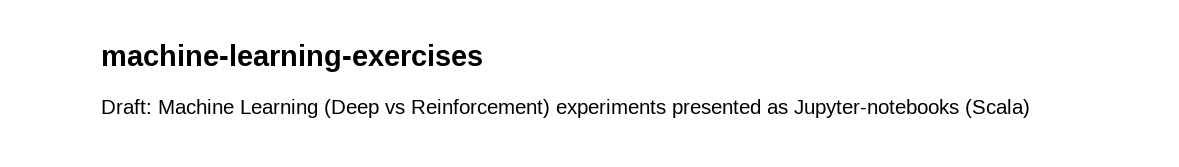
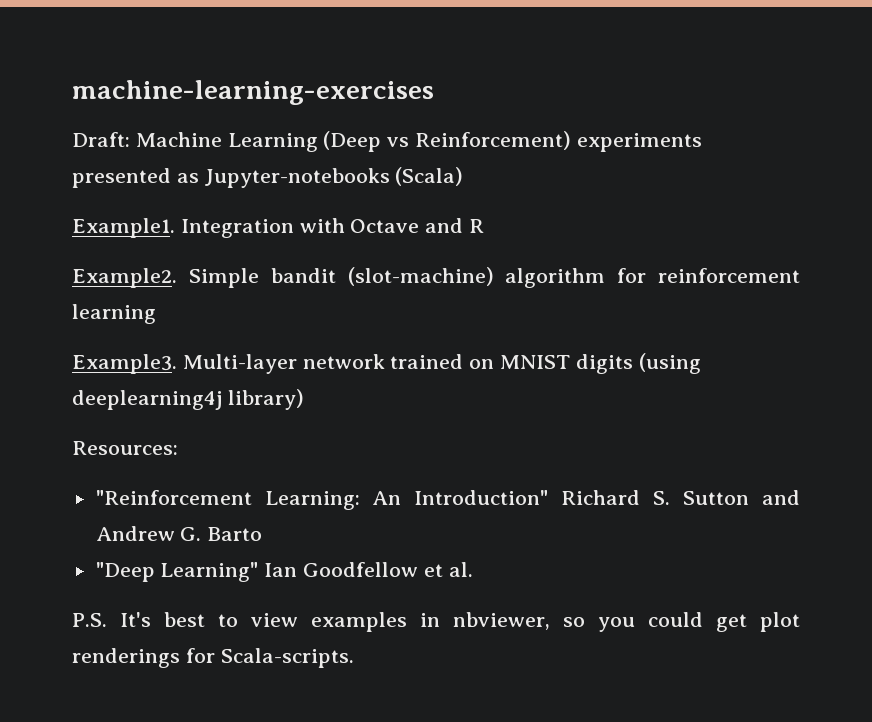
(1030, 108) none -> [72,218,485,238] [72,267,800,288] [72,304,156,324] [72,353,701,374] [72,389,304,410] [72,441,178,455] [95,490,800,510] [95,526,263,541] [95,562,473,582] [72,612,801,632] [72,648,354,668] // Example1. Integration with Octave and R // Example2. Simple bandit (slot-machine) algorithm for reinforcement learning // Example3. Multi-layer network trained on MNIST digits (using deeplearning4j library) // Resources: // "Reinforcement Learning: An Introduction" Richard S. Sutton and Andrew G. Barto // "Deep Learning" Ian Goodfellow et al. // P.S. It's best to view examples in nbviewer, so you could get plot renderings for Scala-scripts.

